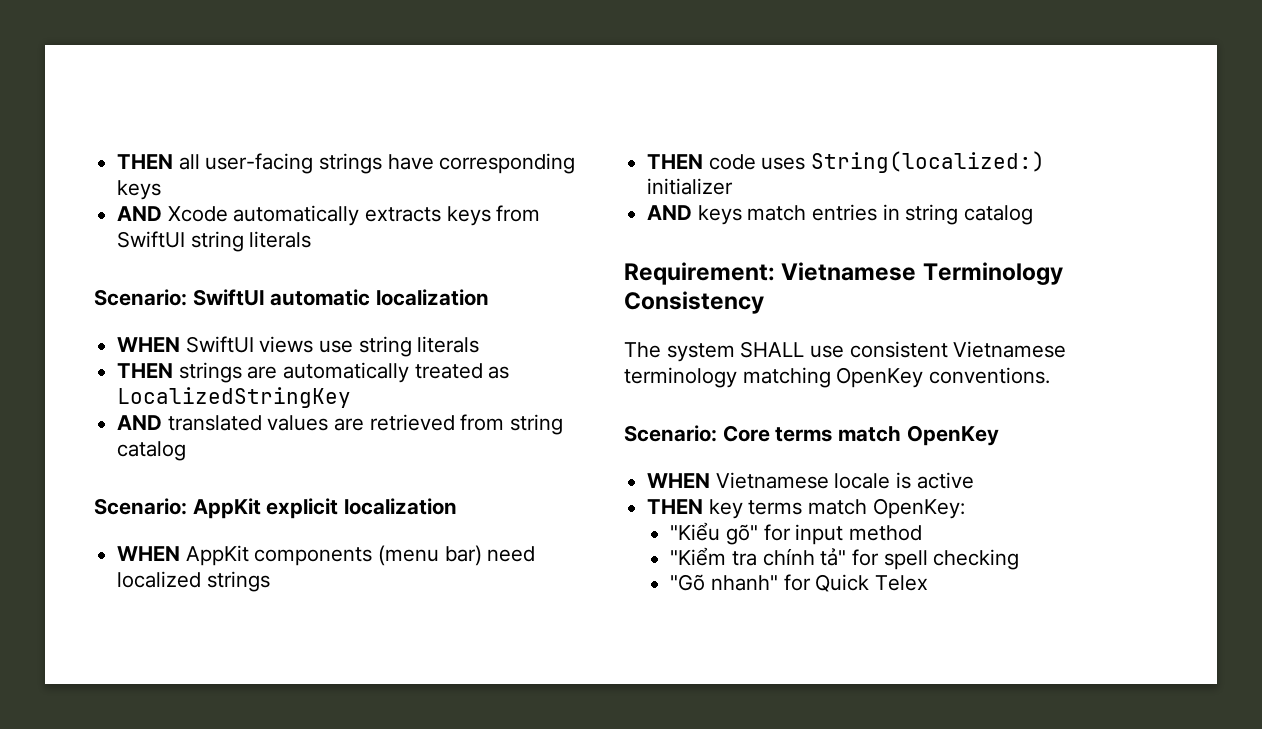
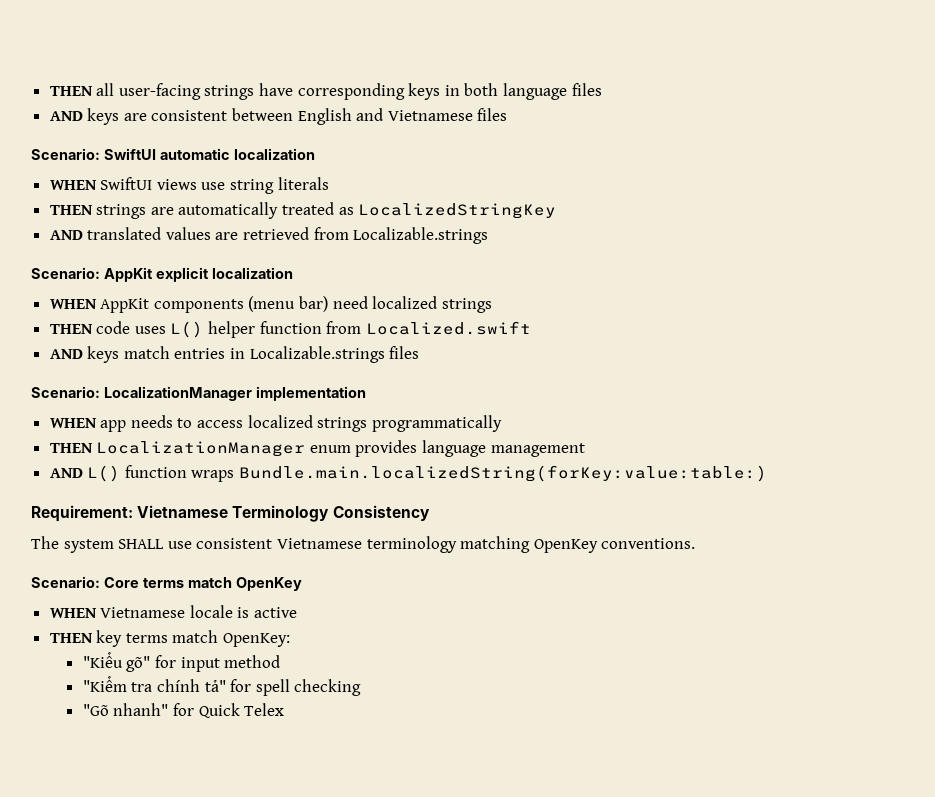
[117,205,541,226] [117,231,312,252] // AND Xcode automatically extracts keys from SwiftUI string literals -> [444,83,602,100] [49,108,508,125] in both language files // AND keys are consistent between English and Vietnamese files
[510,414,564,435] [117,441,187,461] string catalog -> [353,227,489,244] Localizable.strings
[811,151,1046,173] [647,178,734,195] String(localized:) initializer -> [170,321,531,338] L() helper function from Localized.swift
[905,204,1034,225] string catalog -> [249,346,420,363] [31,386,366,401] [49,415,502,432] [49,440,585,457] [49,465,768,482] Localizable.strings files // Scenario: LocalizationManager implementation // WHEN app needs to access localized strings programmatically // THEN LocalizationManager enum provides language management // AND L() function wraps Bundle.main.localizedString(forKey:value:table:)

